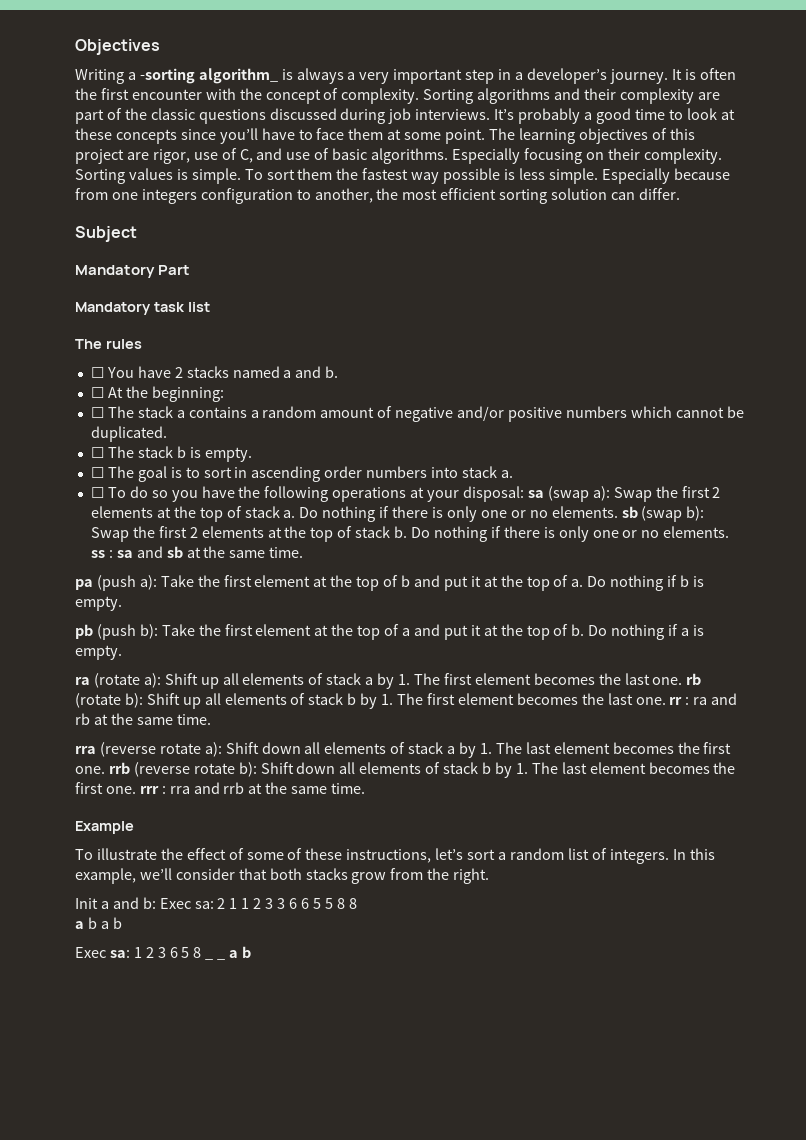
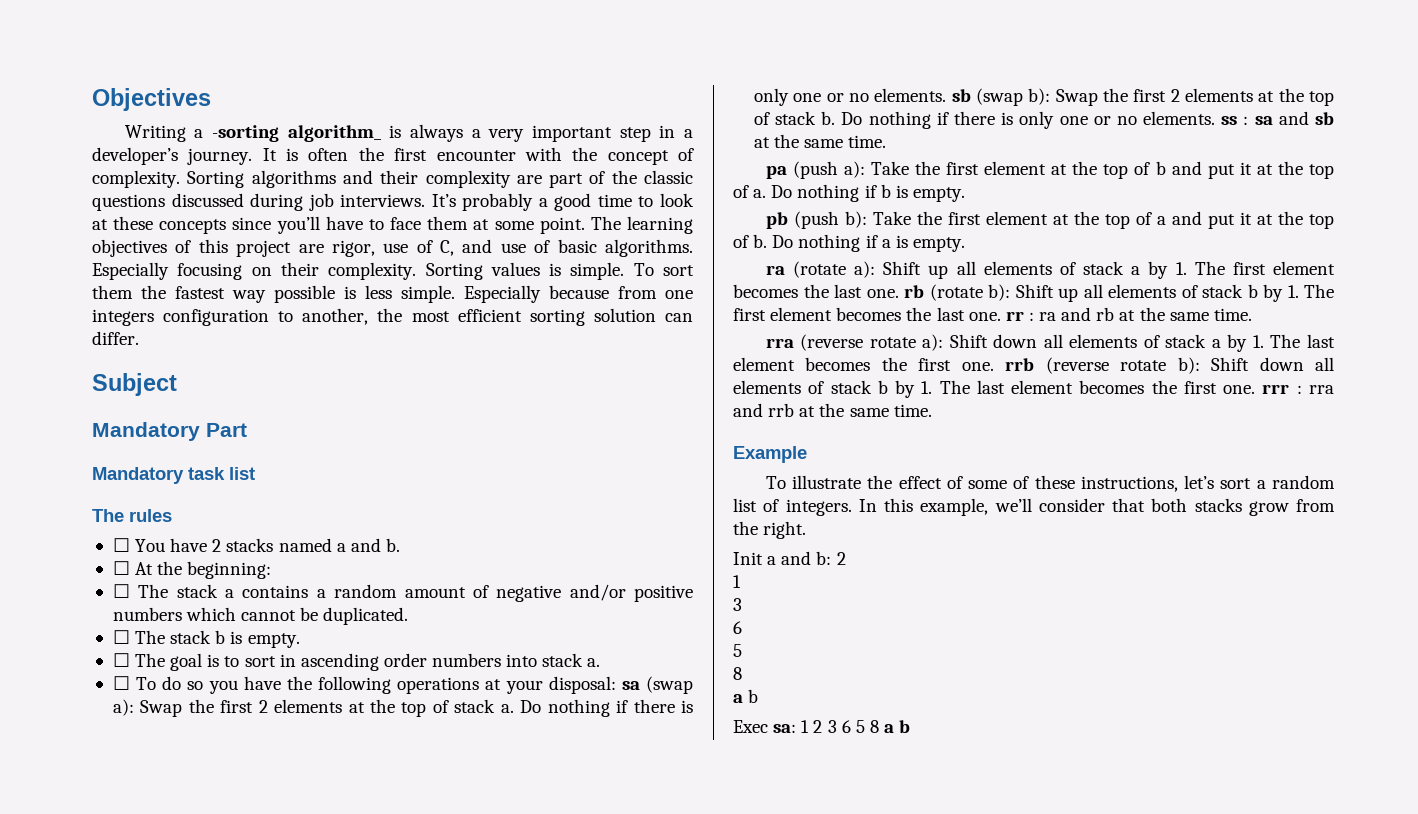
[159,898,345,909] Exec sa: 2 1 1 2 3 3 6 6 5 5 8 -> [836,552,846,565] [733,575,741,588] [733,598,742,611] [733,621,742,634] [733,644,742,657] 2 // 1 // 3 // 6 // 5 //
[100,917,122,929] a b -> (759, 696) none
[205,958,226,960] _ _ -> (879, 726) none

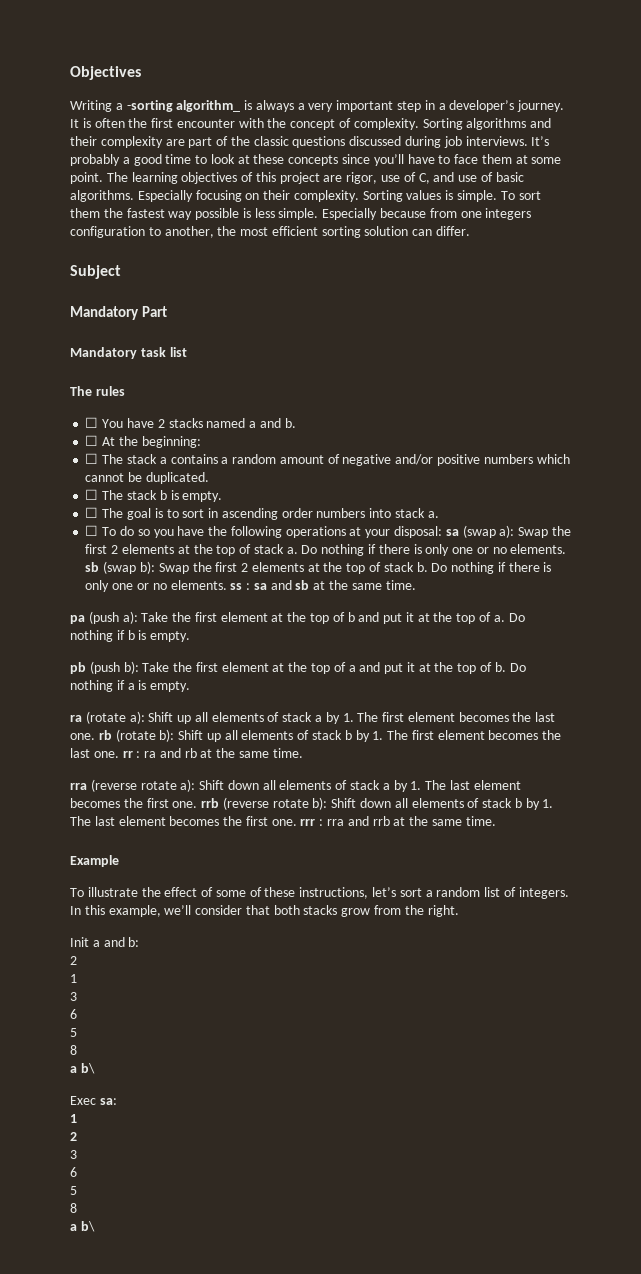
(832, 558) none -> (140, 942) //
[748,689,759,703] b -> [80,1063,95,1074] b\
[801,720,911,733] 1 2 3 6 5 8 a b -> [70,1114,77,1123] [70,1132,77,1141] [70,1150,77,1159] [70,1167,77,1177] [70,1186,77,1195] [70,1203,77,1213] [70,1221,95,1232] // 1 // 2 // 3 // 6 // 5 // 8 // a b\

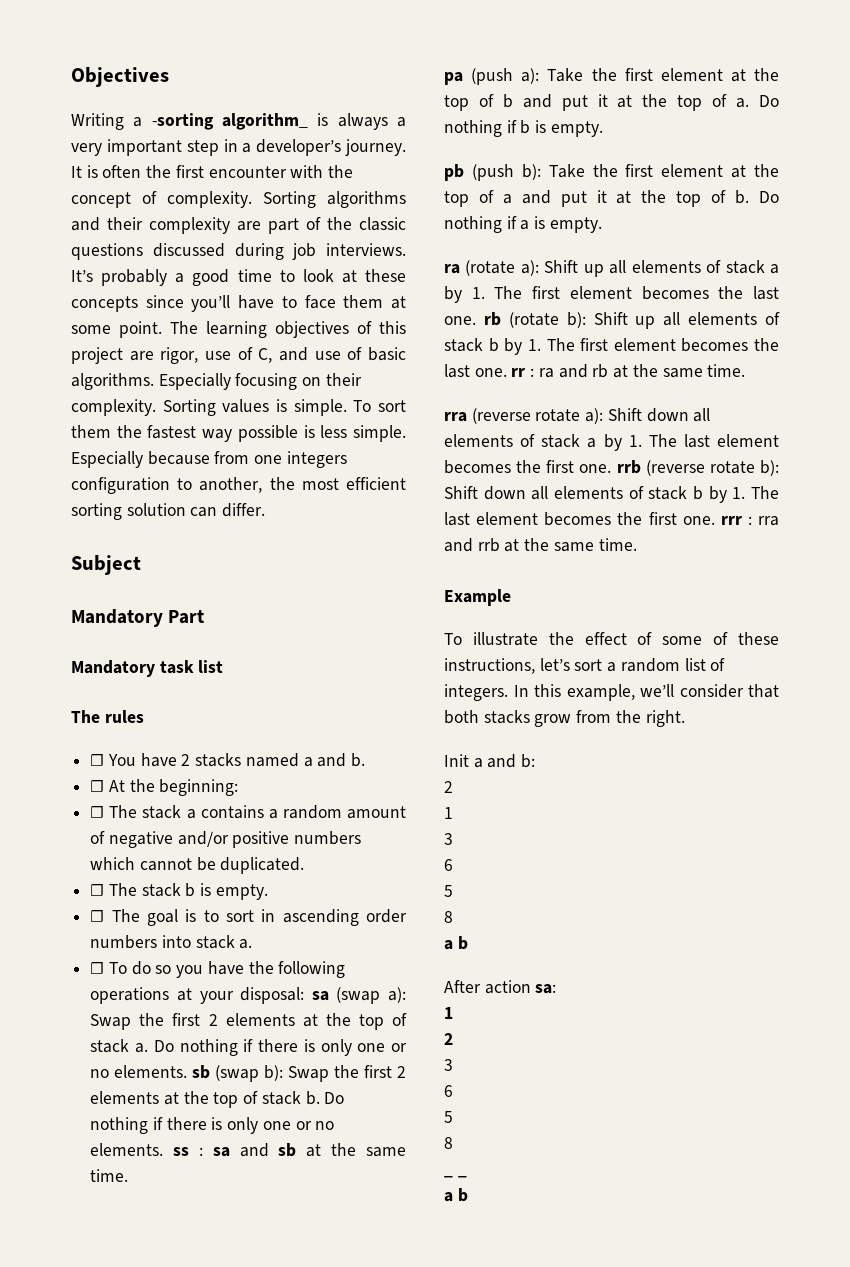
[80,1063,95,1074] [70,1096,96,1105] b\ // Exec -> [457,936,468,950] [444,980,531,994] b // After action
[70,1221,95,1232] // a b\ -> [444,1175,467,1178] [444,1188,468,1202] // _ _ // a b

